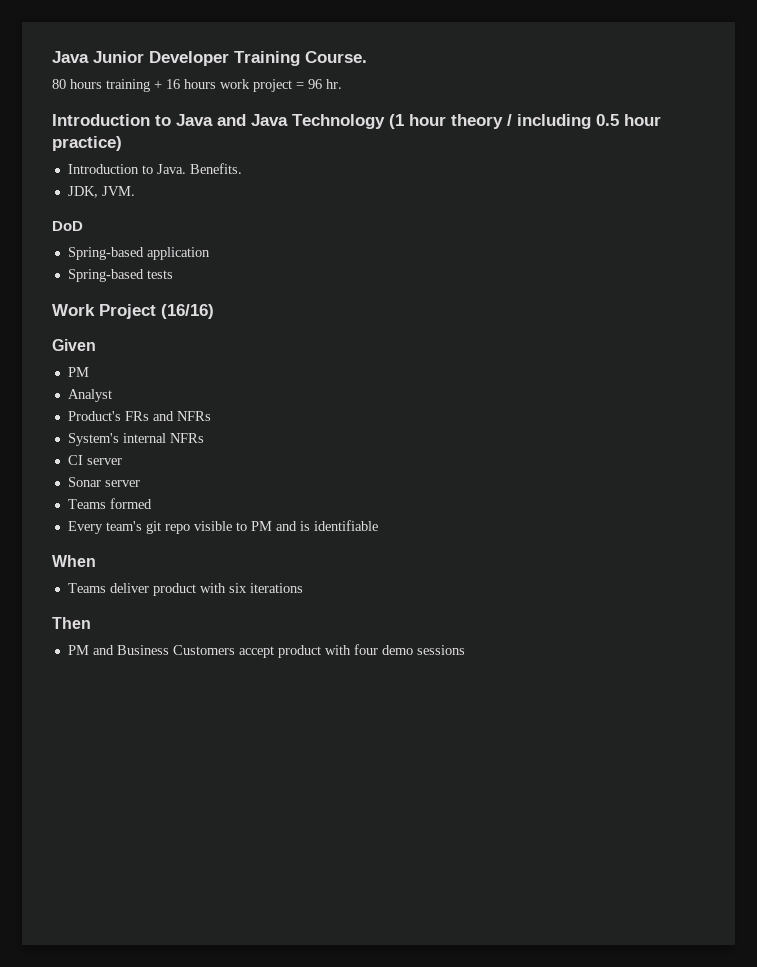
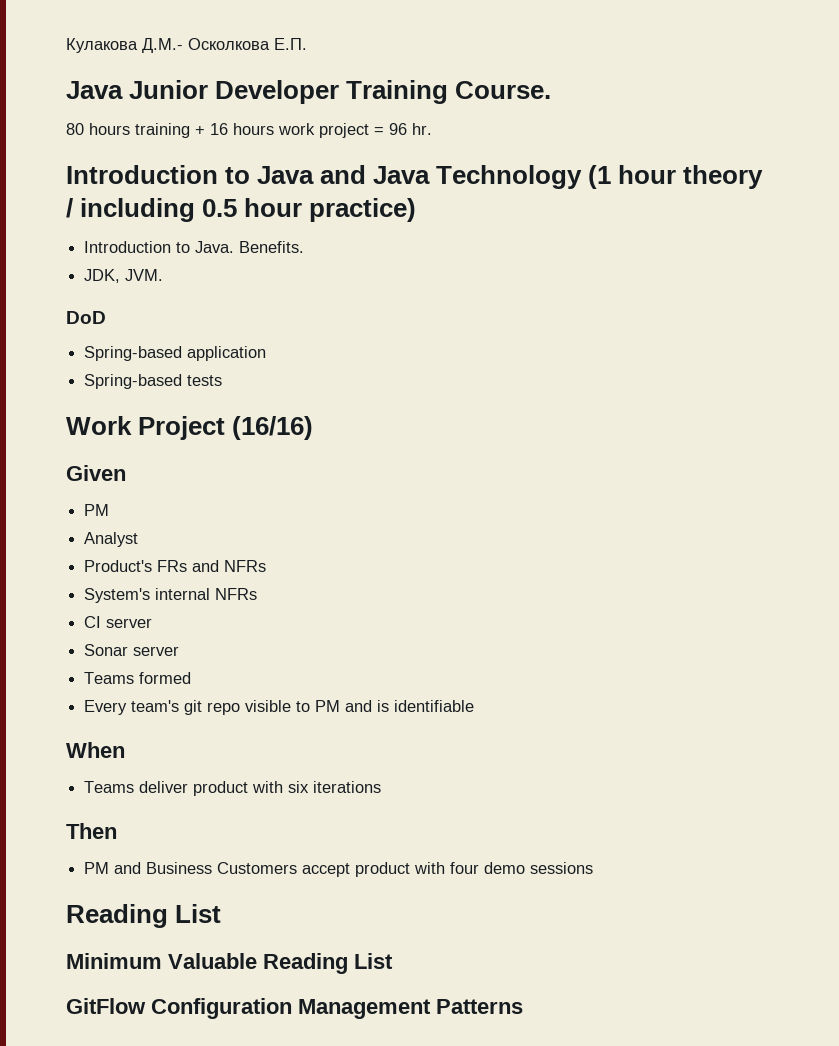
(52, 57) none -> [66,38,307,53] Кулакова Д.М.- Осколкова Е.П. //
(465, 650) none -> [66,904,222,928] [66,953,393,974] [66,998,523,1019] // Reading List // Minimum Valuable Reading List // GitFlow Configuration Management Patterns

